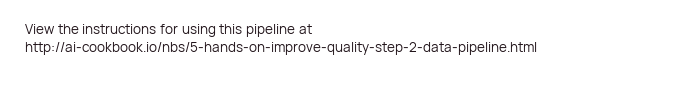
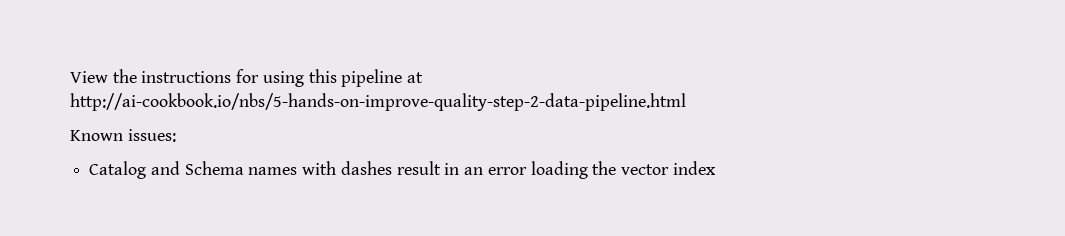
(537, 48) none -> [70,129,176,142] [89,161,716,179] // Known issues: // Catalog and Schema names with dashes result in an error loading the vector index

